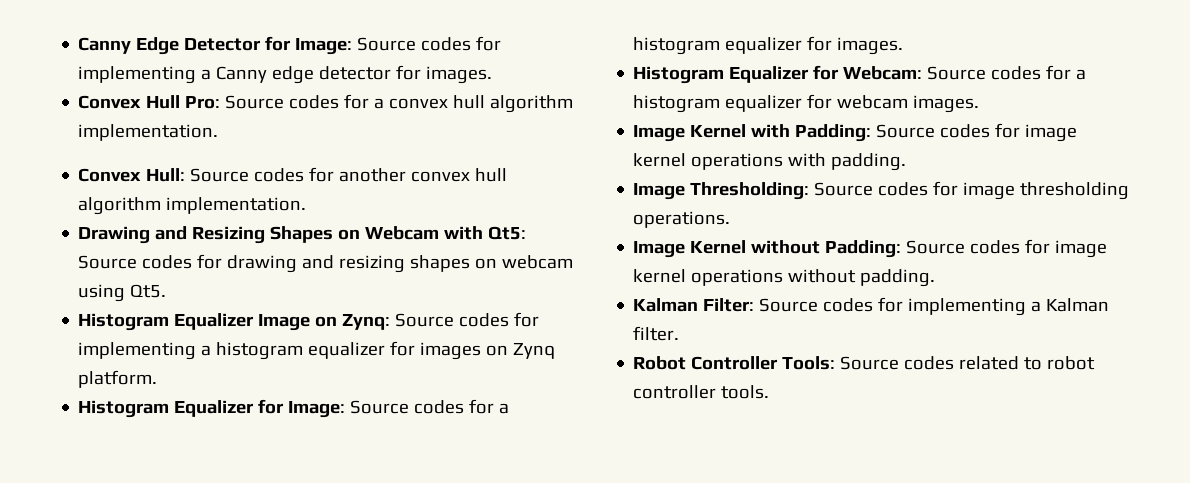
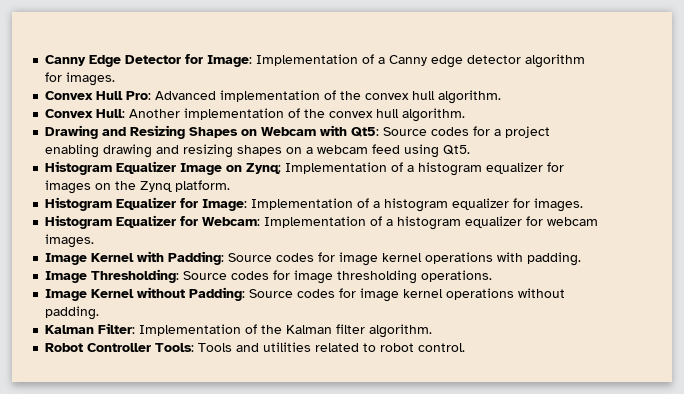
[357,36,502,51] [78,66,197,84] Source codes for implementing -> [256,54,375,66] Implementation of
(392, 73) none -> [525,54,586,68] algorithm
[225,94,574,113] [78,124,219,141] [78,167,508,182] [78,197,307,215] Source codes for a convex hull algorithm implementation. // Convex Hull: Source codes for another convex hull algorithm implementation. -> [155,90,502,104] [45,108,466,122] Advanced implementation of the convex hull algorithm. // Convex Hull: Another implementation of the convex hull algorithm.
(223, 261) none -> [494,126,551,138] [45,144,100,158] a project enabling
[502,255,574,269] webcam -> [306,144,401,154] a webcam feed
[395,312,540,327] [78,342,197,360] Source codes for implementing -> [285,162,404,174] Implementation of
(509, 350) none -> [115,181,137,190] the
[350,399,495,414] Source codes for -> [251,198,370,210] Implementation of
[927,65,1072,80] Source codes for -> [264,216,383,228] Implementation of
[759,297,1110,316] [633,326,680,341] Source codes for implementing a Kalman filter. -> [139,324,433,338] Implementation of the Kalman filter algorithm.
[840,356,955,370] Source codes -> [198,342,312,352] Tools and utilities
[633,385,770,399] controller tools. -> [418,343,466,352] control.

